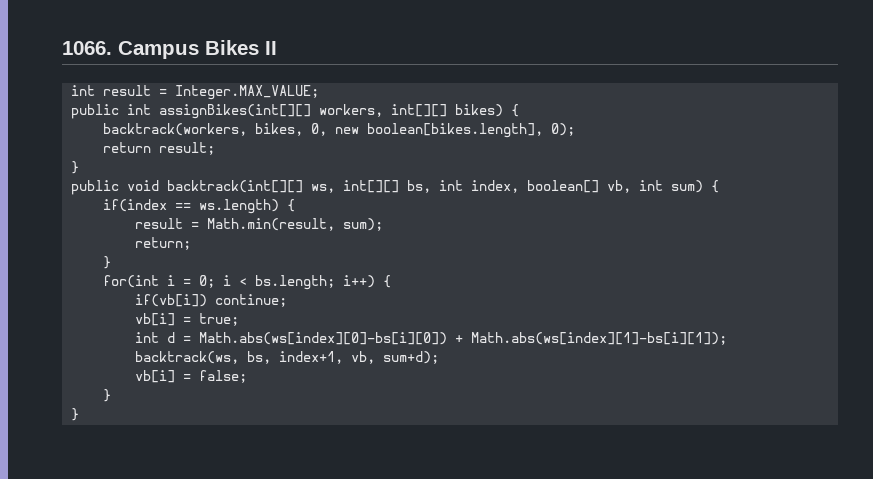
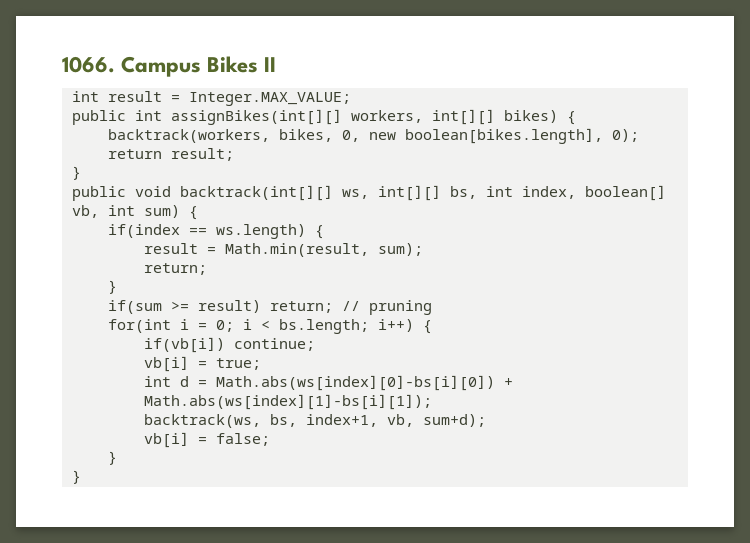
(111, 262) none -> [107,300,432,315] // if(sum >= result) return; // pruning

